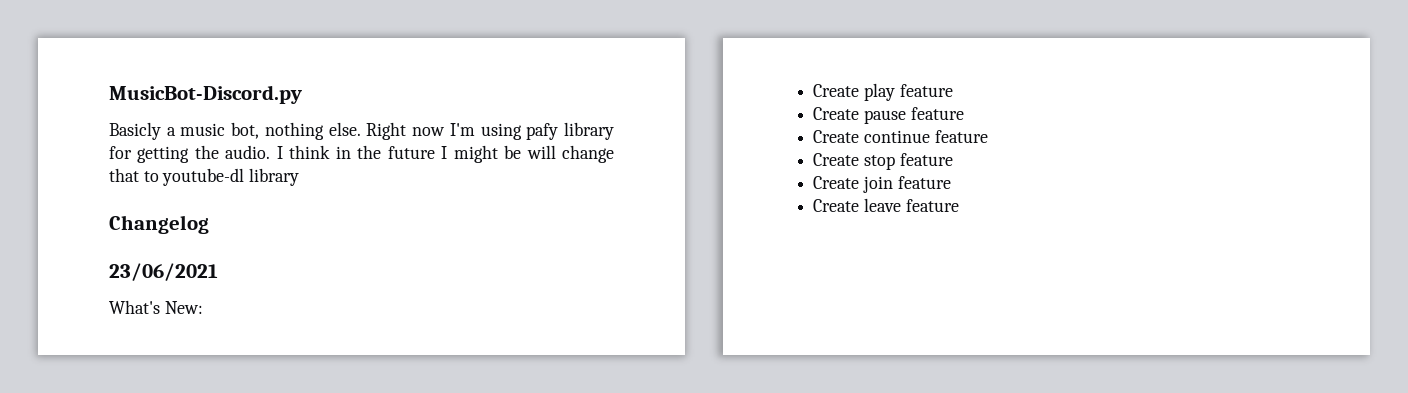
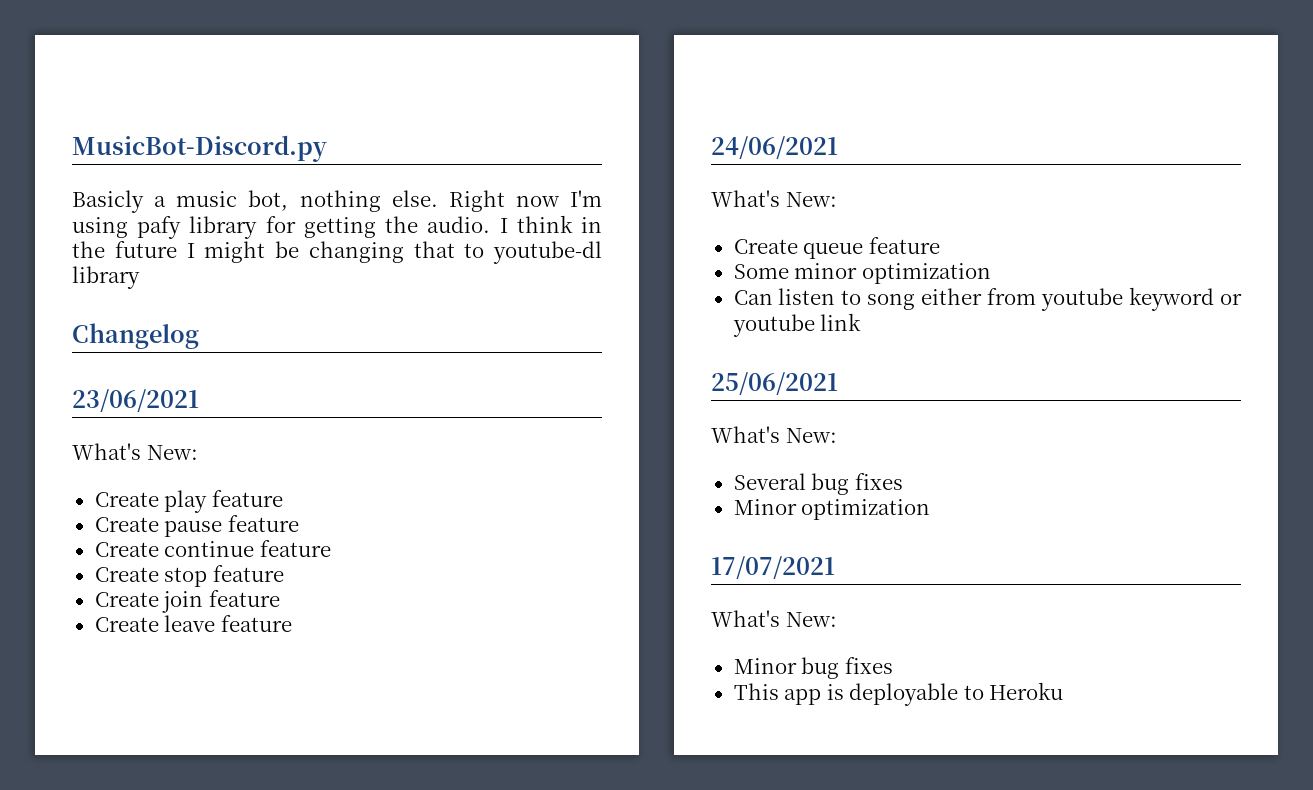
[526,145,614,163] will change -> [308,241,404,263] changing
(959, 205) none -> [711,136,838,159] [711,190,837,207] [733,237,940,259] [733,263,991,284] [733,287,1242,311] [732,313,862,337] [711,372,838,395] [711,426,837,443] [733,473,903,495] [733,499,931,520] [711,556,835,579] [711,610,837,627] [733,657,893,679] [733,682,1064,706] // 24/06/2021 // What's New: // Create queue feature // Some minor optimization // Can listen to song either from youtube keyword or youtube link // 25/06/2021 // What's New: // Several bug fixes // Minor optimization // 17/07/2021 // What's New: // Minor bug fixes // This app is deployable to Heroku

